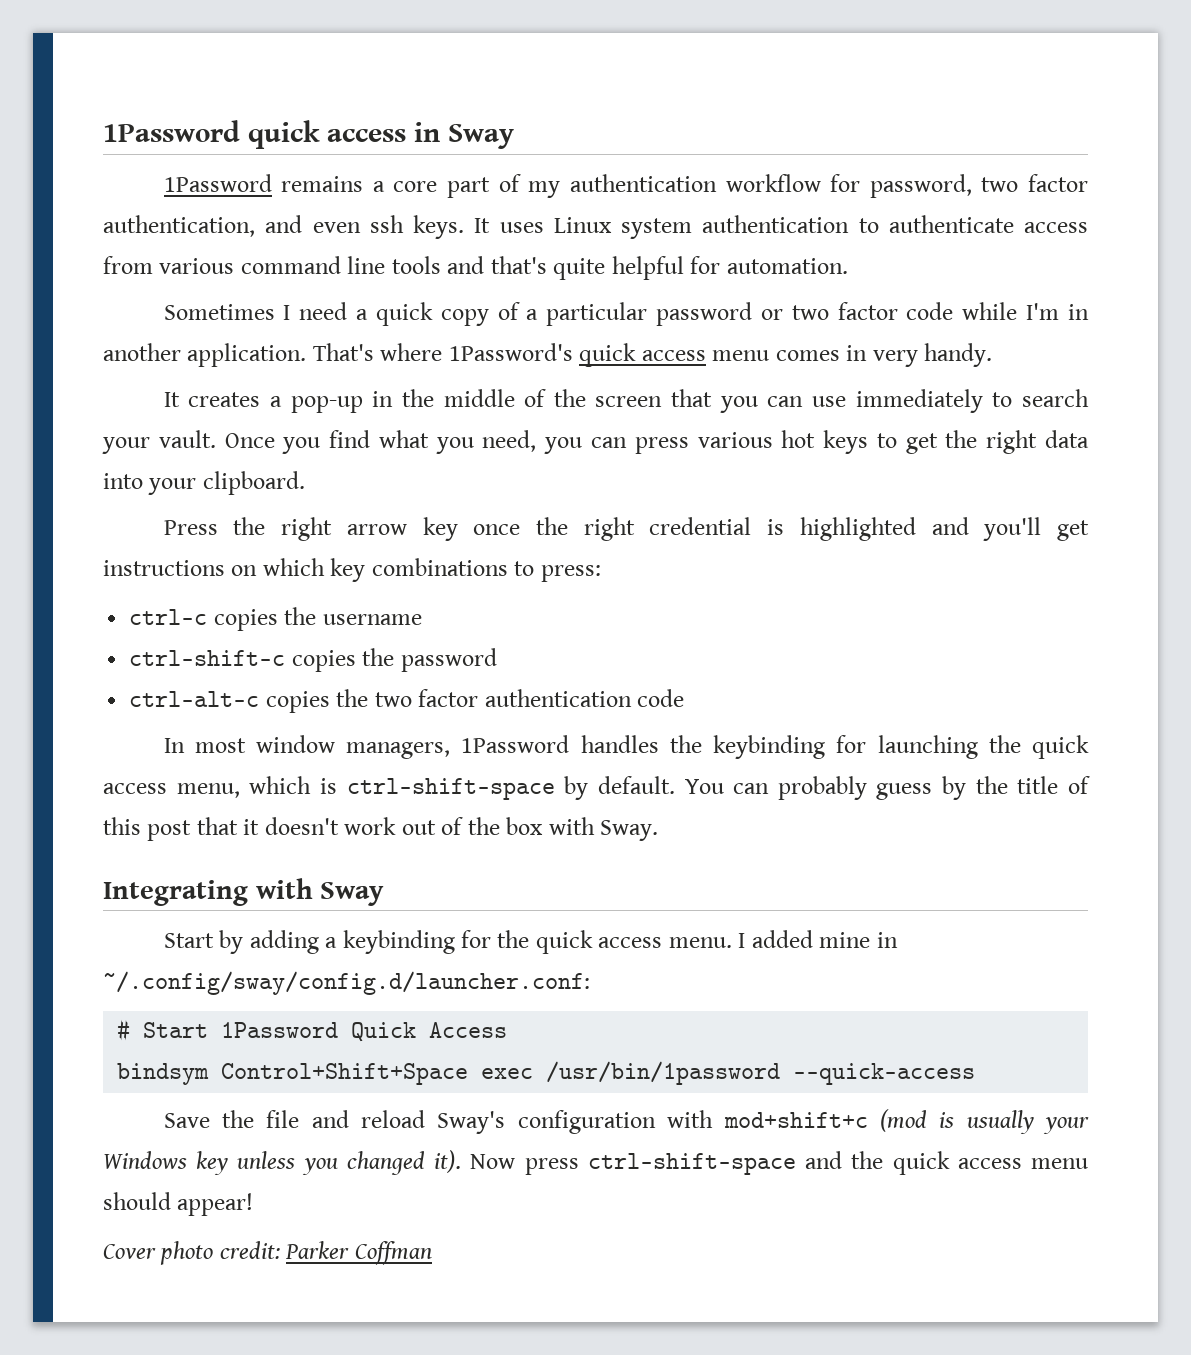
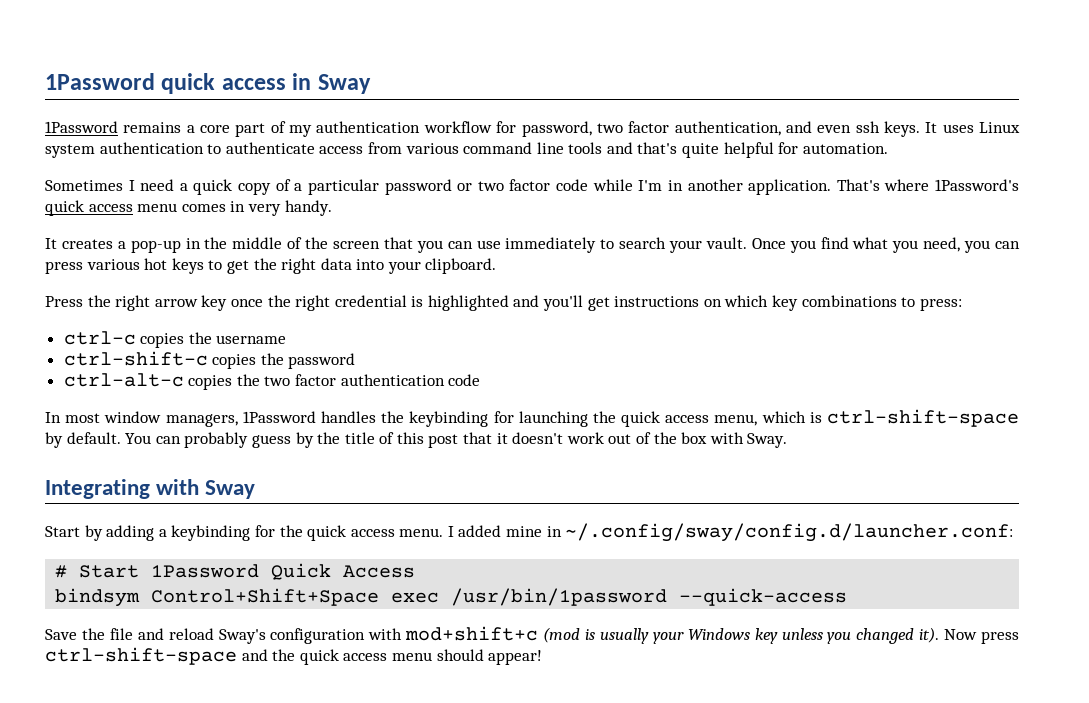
[103,1241,432,1265] // Cover photo credit: Parker Coffman -> (543, 657) none

